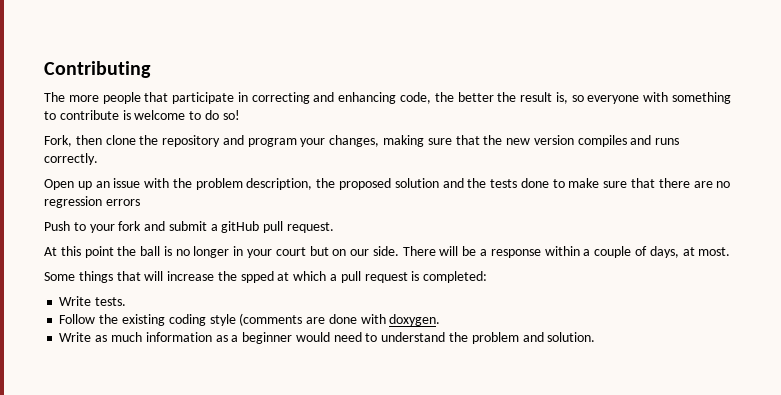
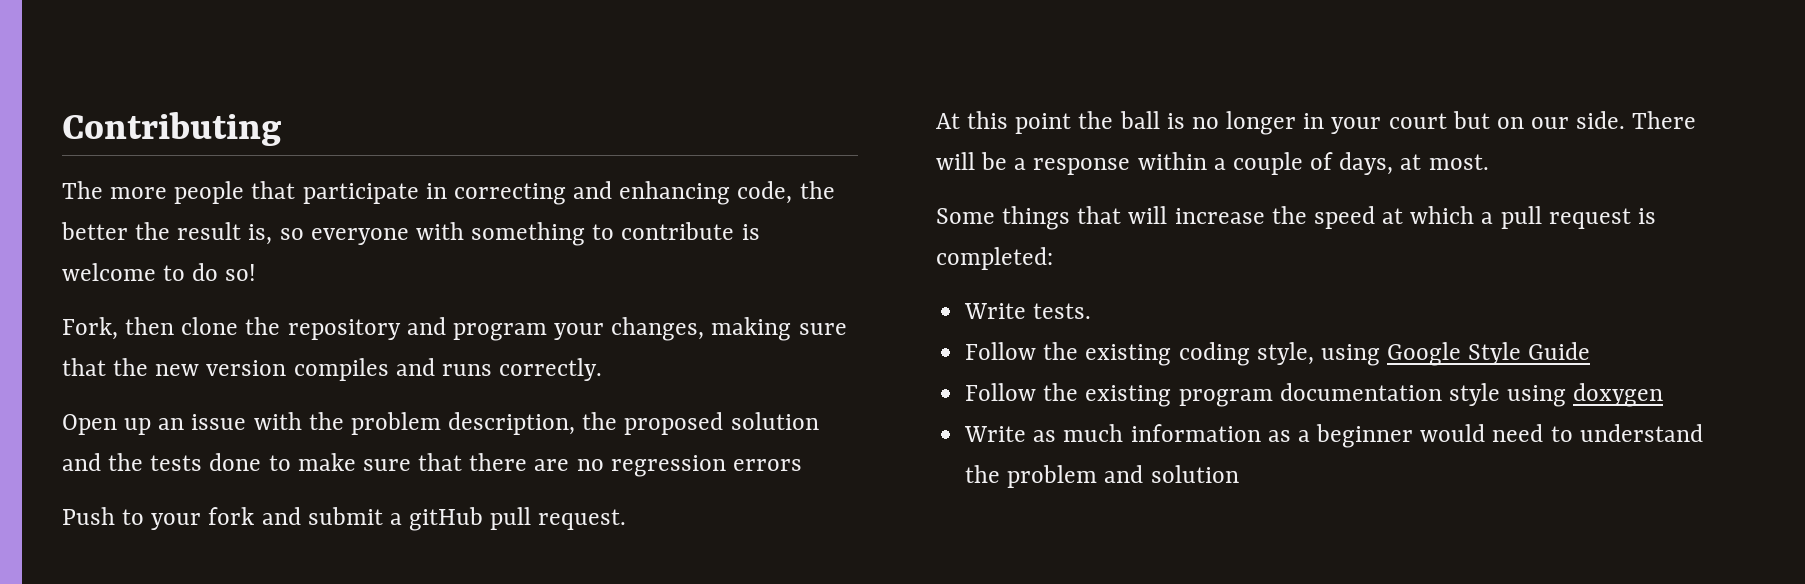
[240,271,274,283] spped -> [1313,206,1375,229] speed
[209,313,441,326] style (comments are done with doxygen. -> [1256,342,1591,366] [965,383,1664,407] style, using Google Style Guide // Follow the existing program documentation style using doxygen
[547,332,596,342] solution. -> [1150,465,1239,483] solution

